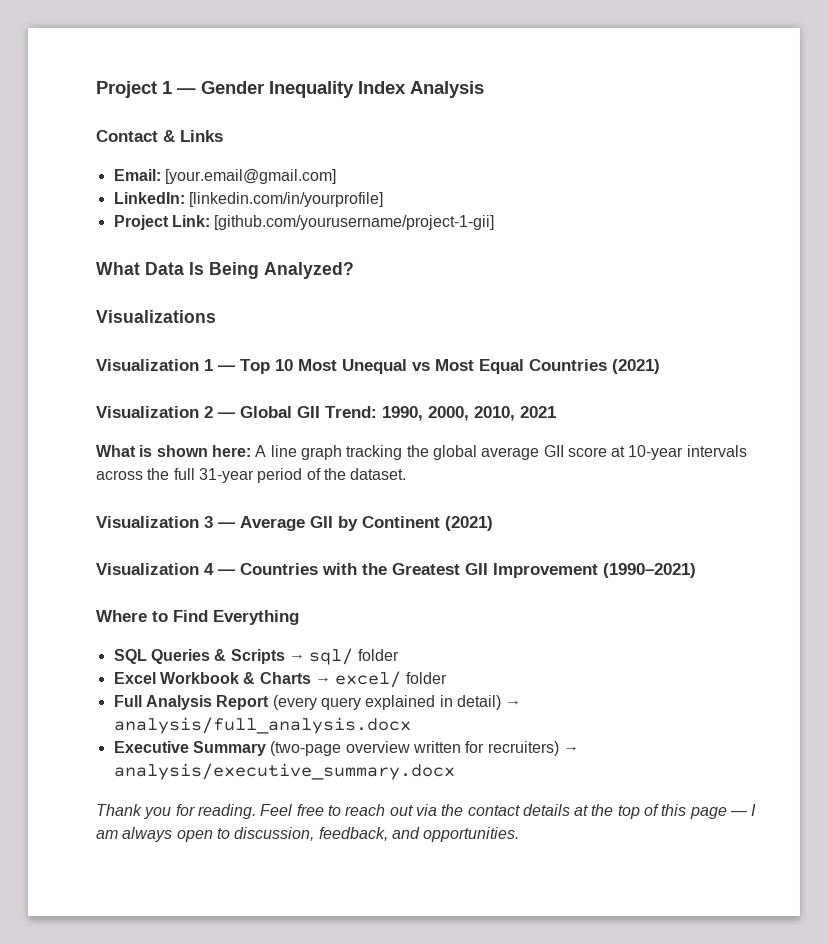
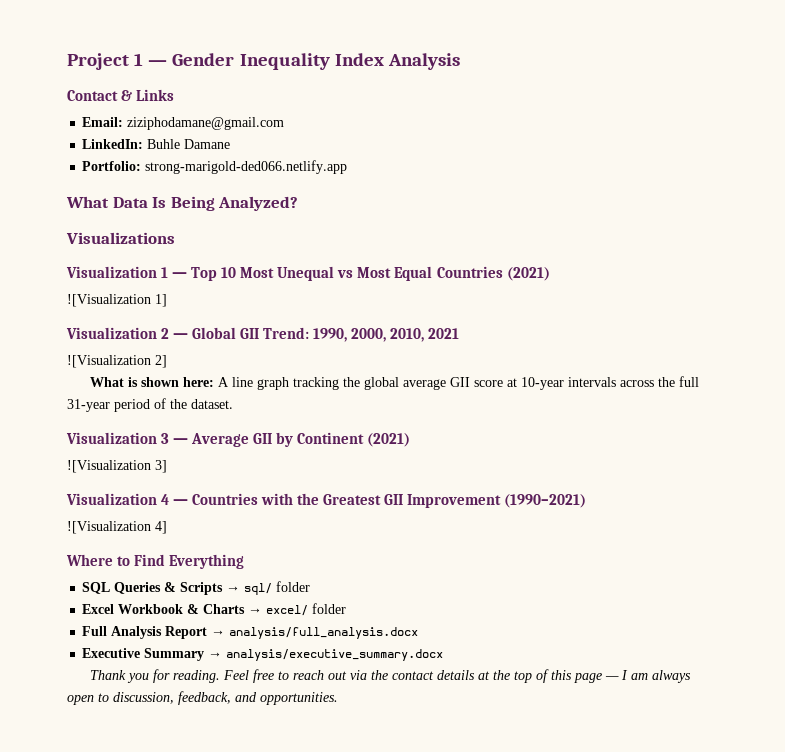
[164,169,336,184] [your.email@gmail.com] -> [127,117,285,130] ziziphodamane@gmail.com
[188,192,383,207] [113,215,495,230] [linkedin.com/in/yourprofile] // Project Link: [github.com/yourusername/project-1-gii] -> [147,139,231,149] [82,160,348,174] Buhle Damane // Portfolio: strong-marigold-ded066.netlify.app
(660, 366) none -> [67,294,167,307] // ![Visualization 1]
(556, 412) none -> [67,355,167,368] // ![Visualization 2]
(493, 523) none -> [67,460,167,473] // ![Visualization 3]
(696, 570) none -> [67,521,167,534] // ![Visualization 4]
[272,695,501,710] (every query explained in detail) -> (208, 632) none
[270,741,559,756] (two-page overview written for recruiters) -> (205, 654) none

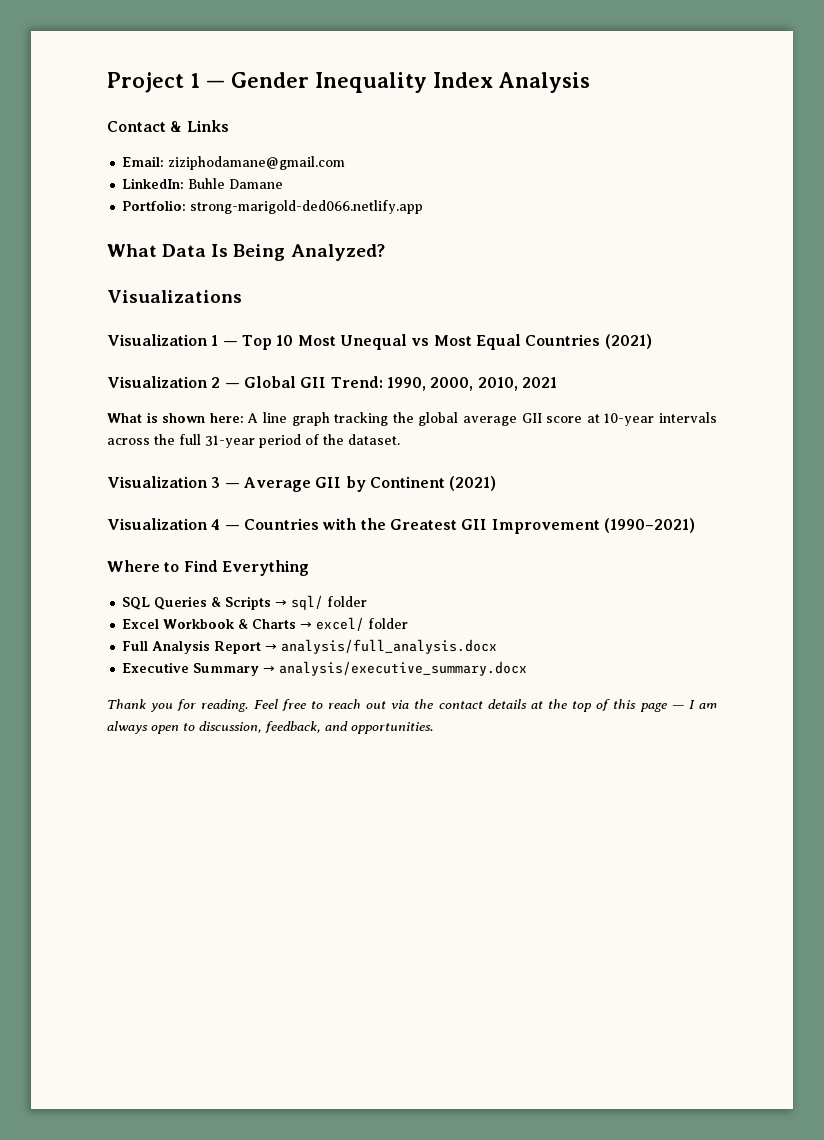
[67,294,167,307] // ![Visualization 1] -> (652, 341) none
[67,355,167,368] // ![Visualization 2] -> (557, 382) none
[67,460,167,473] // ![Visualization 3] -> (497, 483) none
[67,521,167,534] // ![Visualization 4] -> (695, 525) none

